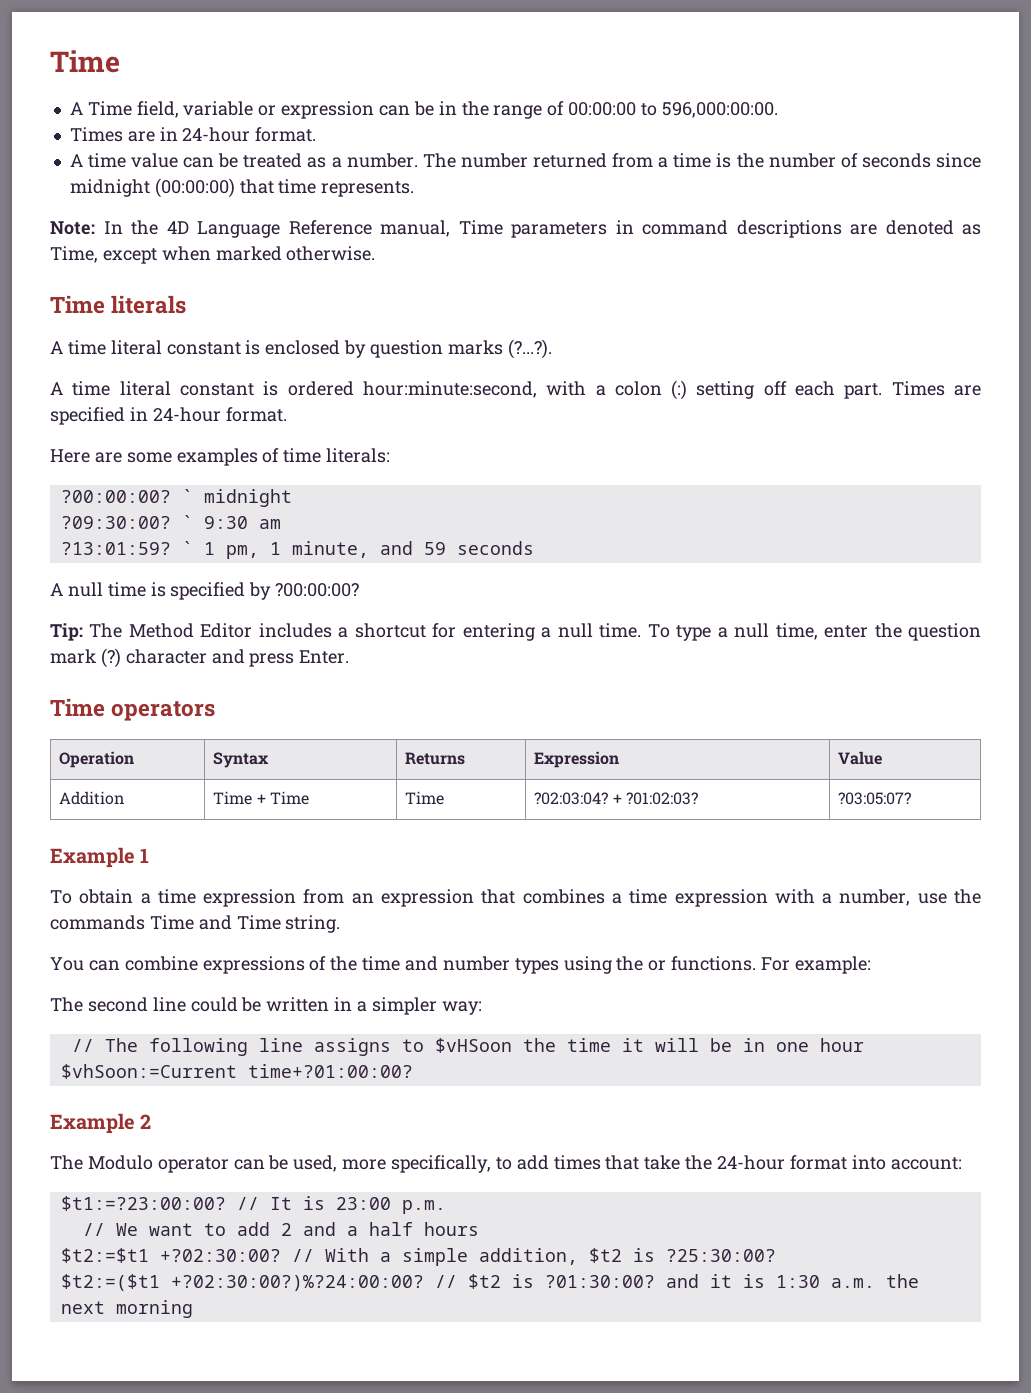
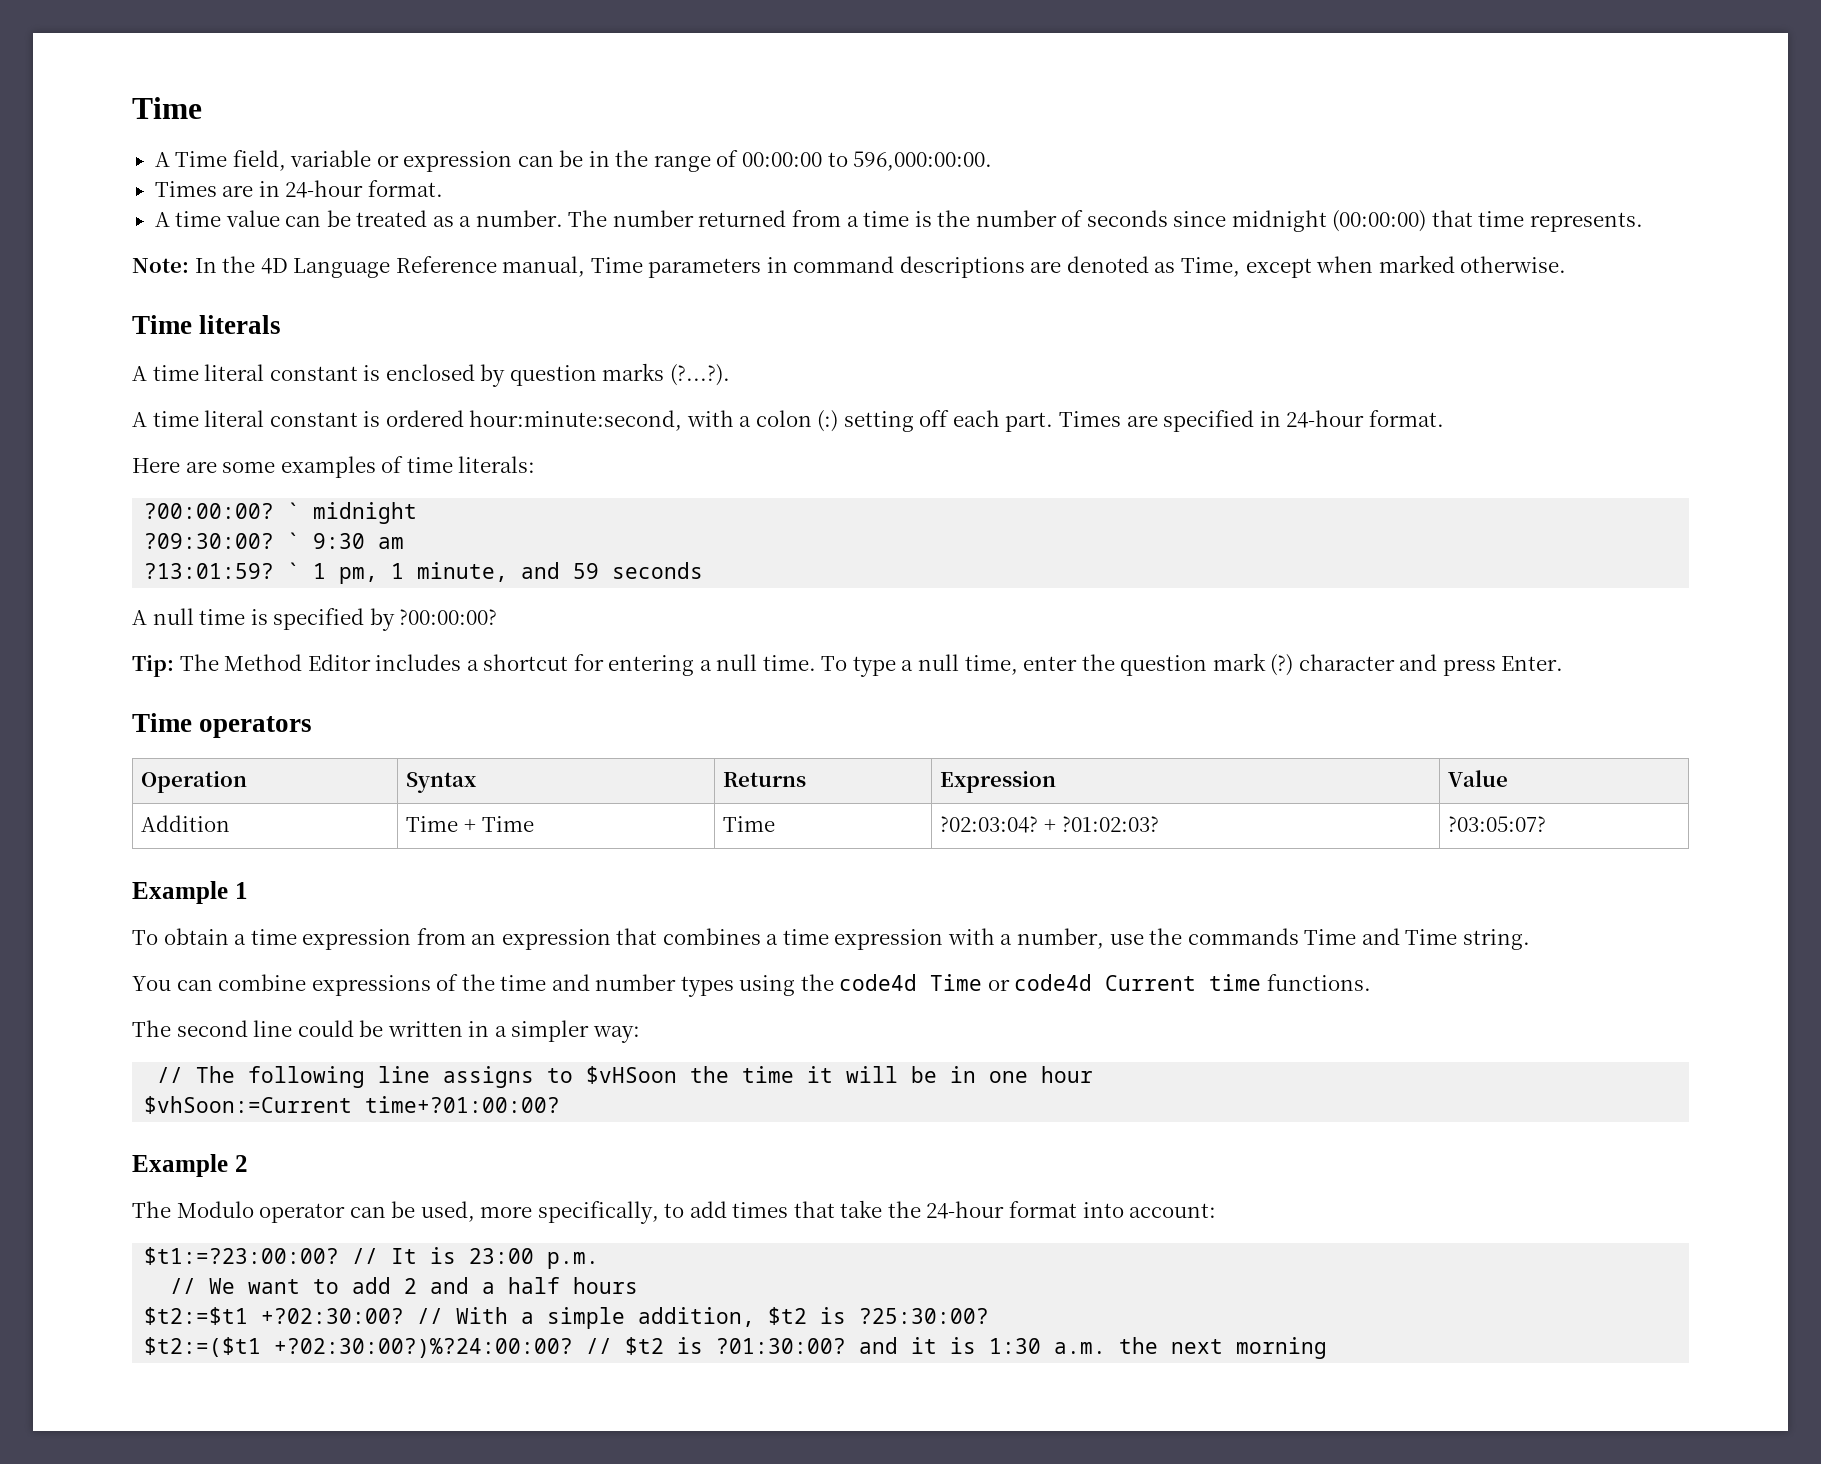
[648,960,667,971] or -> [839,974,1262,991] code4d Time or code4d Current time
[761,956,871,974] For example: -> (1372, 982) none

